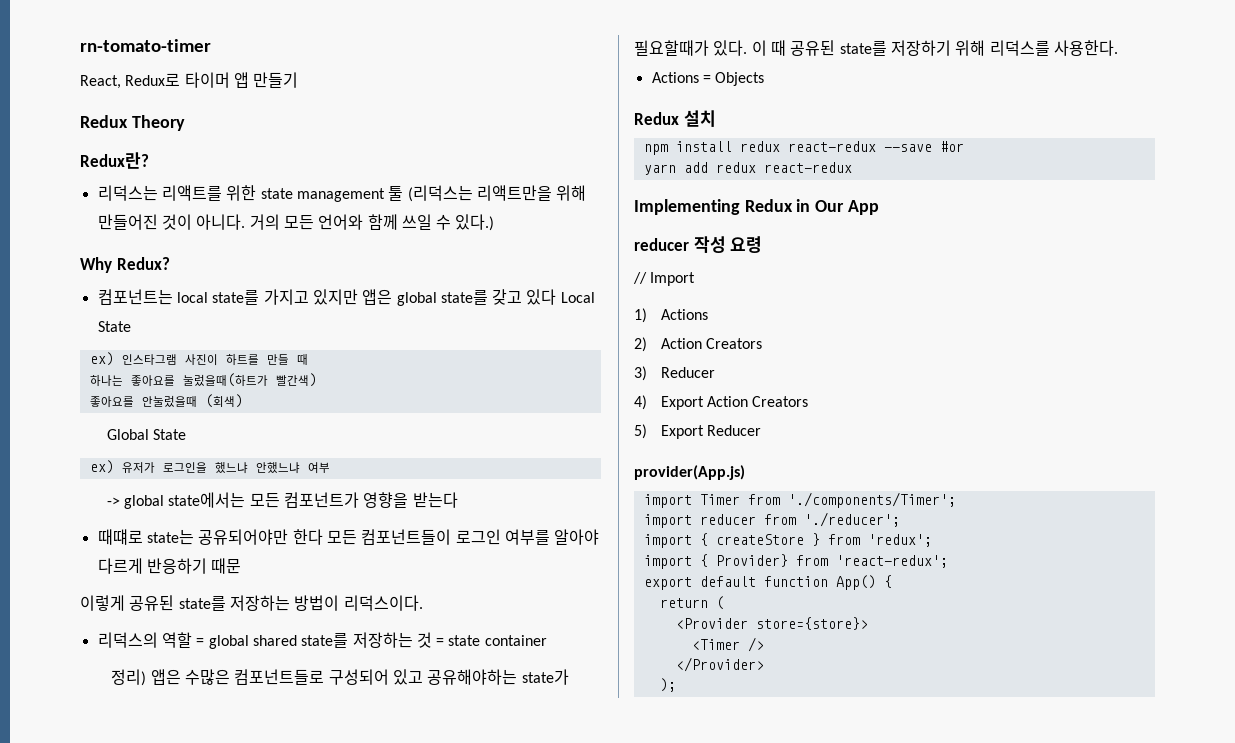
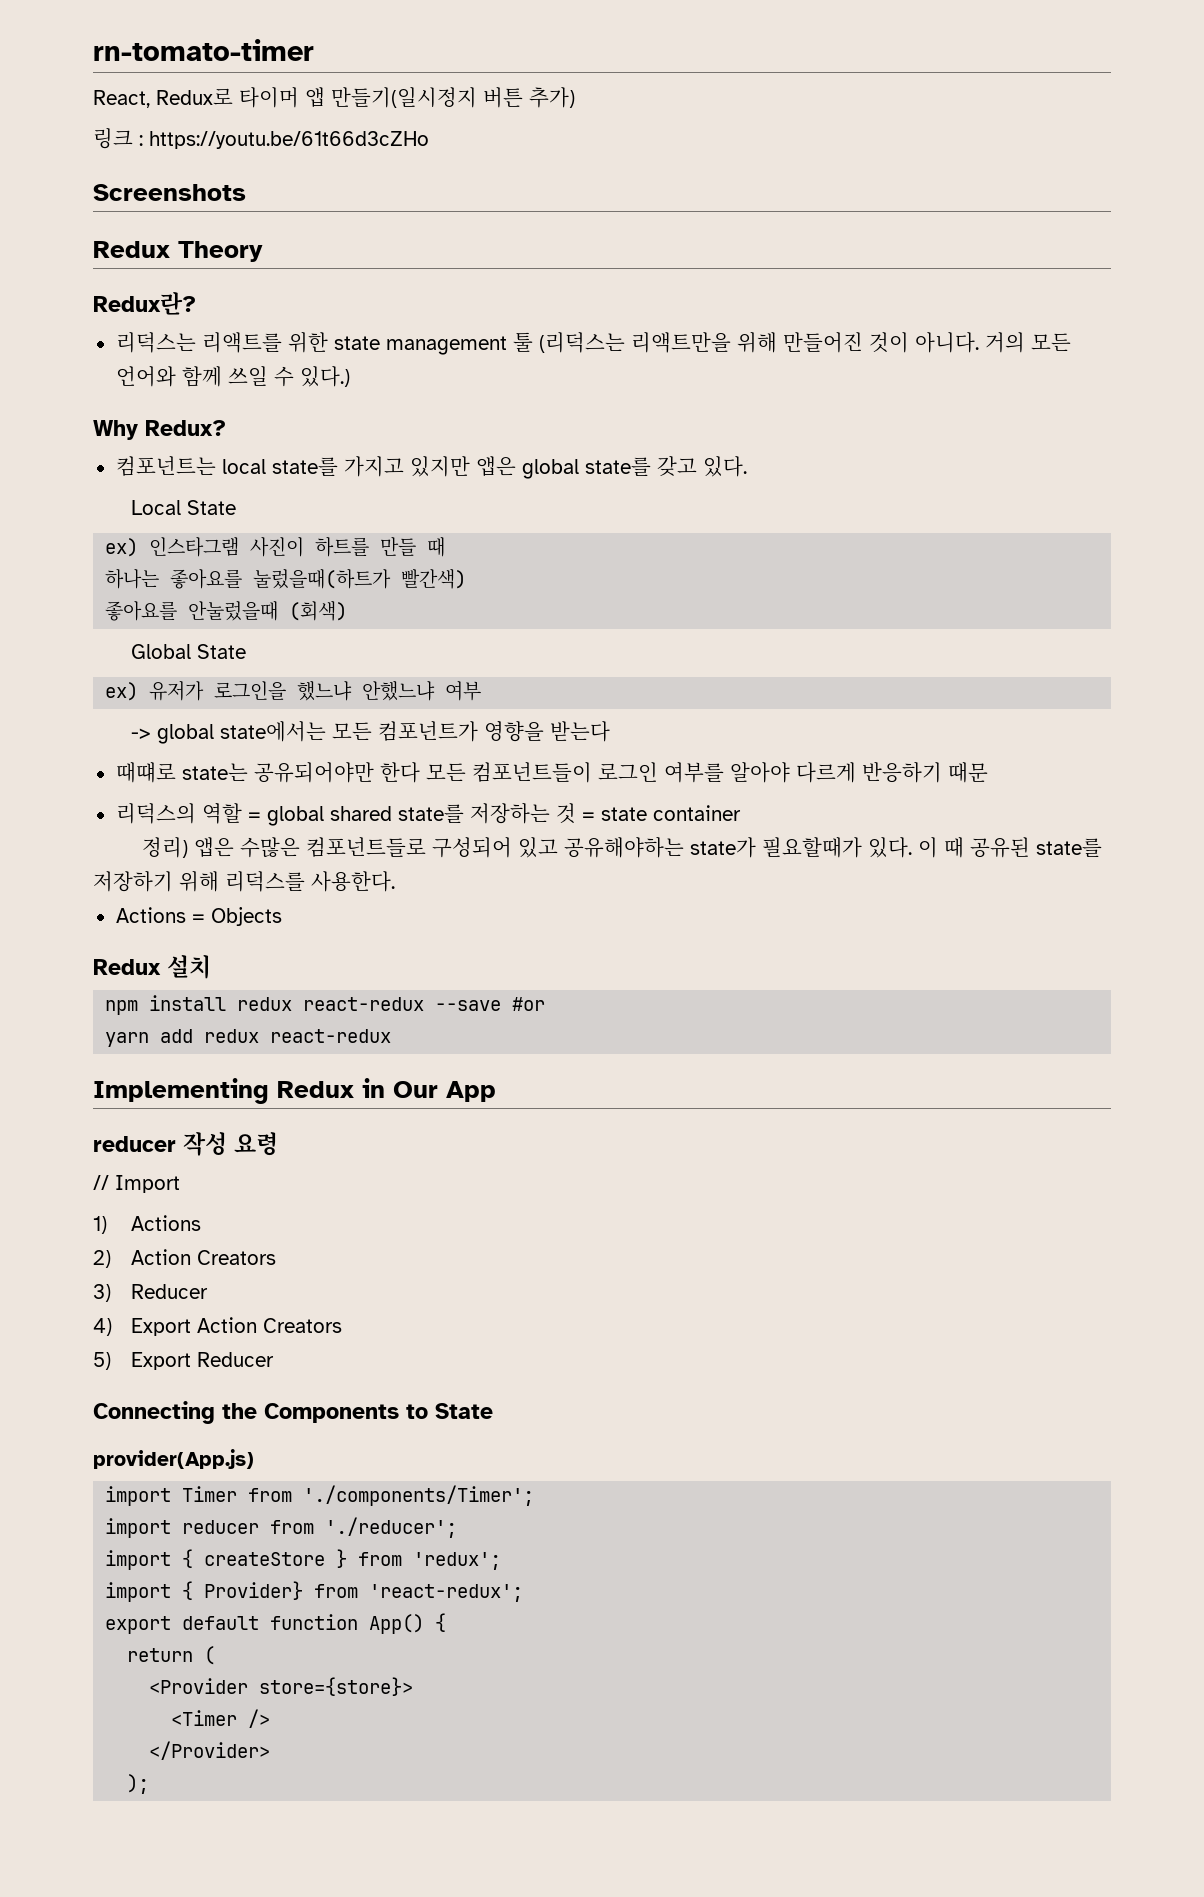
[253,72,299,88] 만들기 -> [331,87,575,108] [93,128,429,149] [93,184,246,201] 만들기(일시정지 버튼 추가) // 링크 : https://youtu.be/61t66d3cZHo // Screenshots
[526,289,557,305] 있다 -> [702,456,747,477] 있다. //
[80,595,423,611] // 이렇게 공유된 state를 저장하는 방법이 리덕스이다. -> (988, 772) none
(762, 430) none -> [93,1401,493,1424] // Connecting the Components to State

